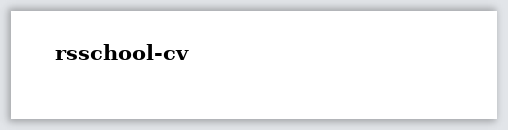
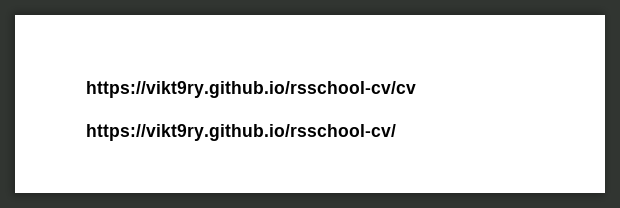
[55,44,189,60] rsschool-cv -> [86,81,416,98] [86,124,396,141] https://vikt9ry.github.io/rsschool-cv/cv // https://vikt9ry.github.io/rsschool-cv/

